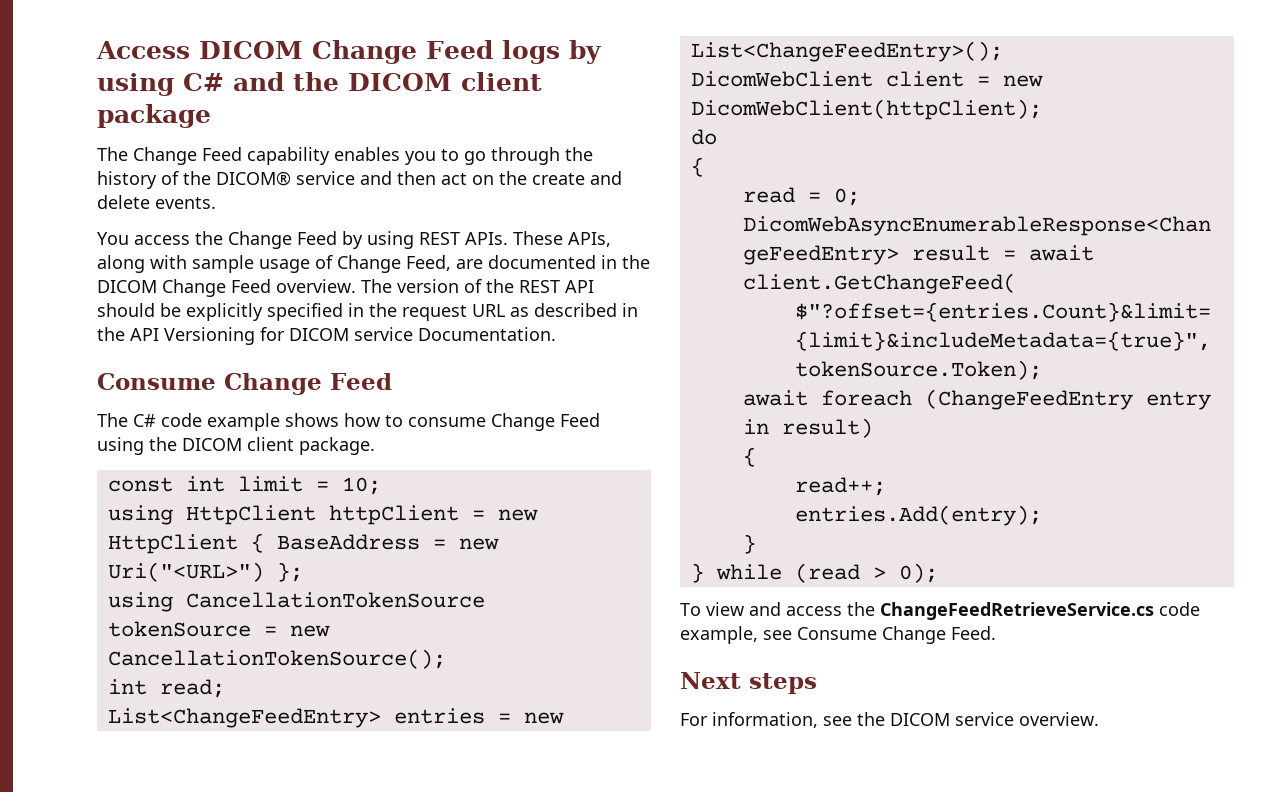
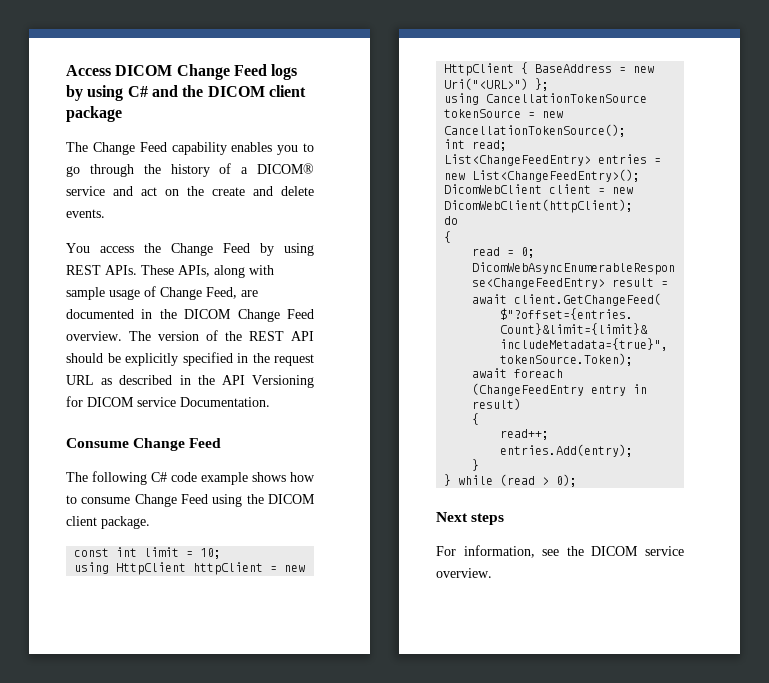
[183,171,211,185] the -> [241,167,249,174] a
[397,171,436,185] then -> (133, 191) none
(128, 420) none -> [92,471,147,485] following
[680,602,1200,620] [680,626,996,644] // To view and access the ChangeFeedRetrieveService.cs code example, see Consume Change Feed. -> (578, 480) none

